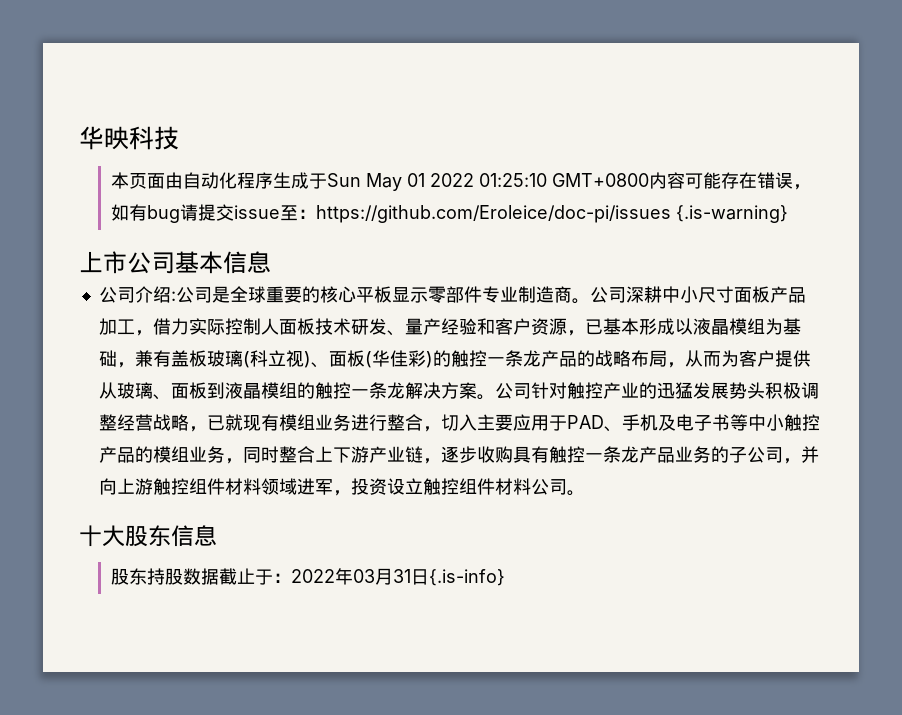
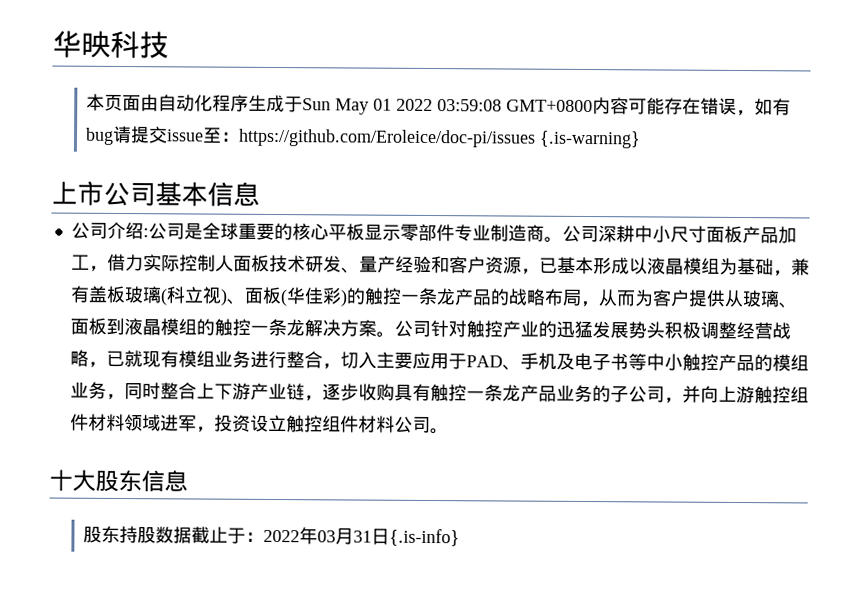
[479,173,548,187] 01:25:10 -> [437,99,503,112] 03:59:08

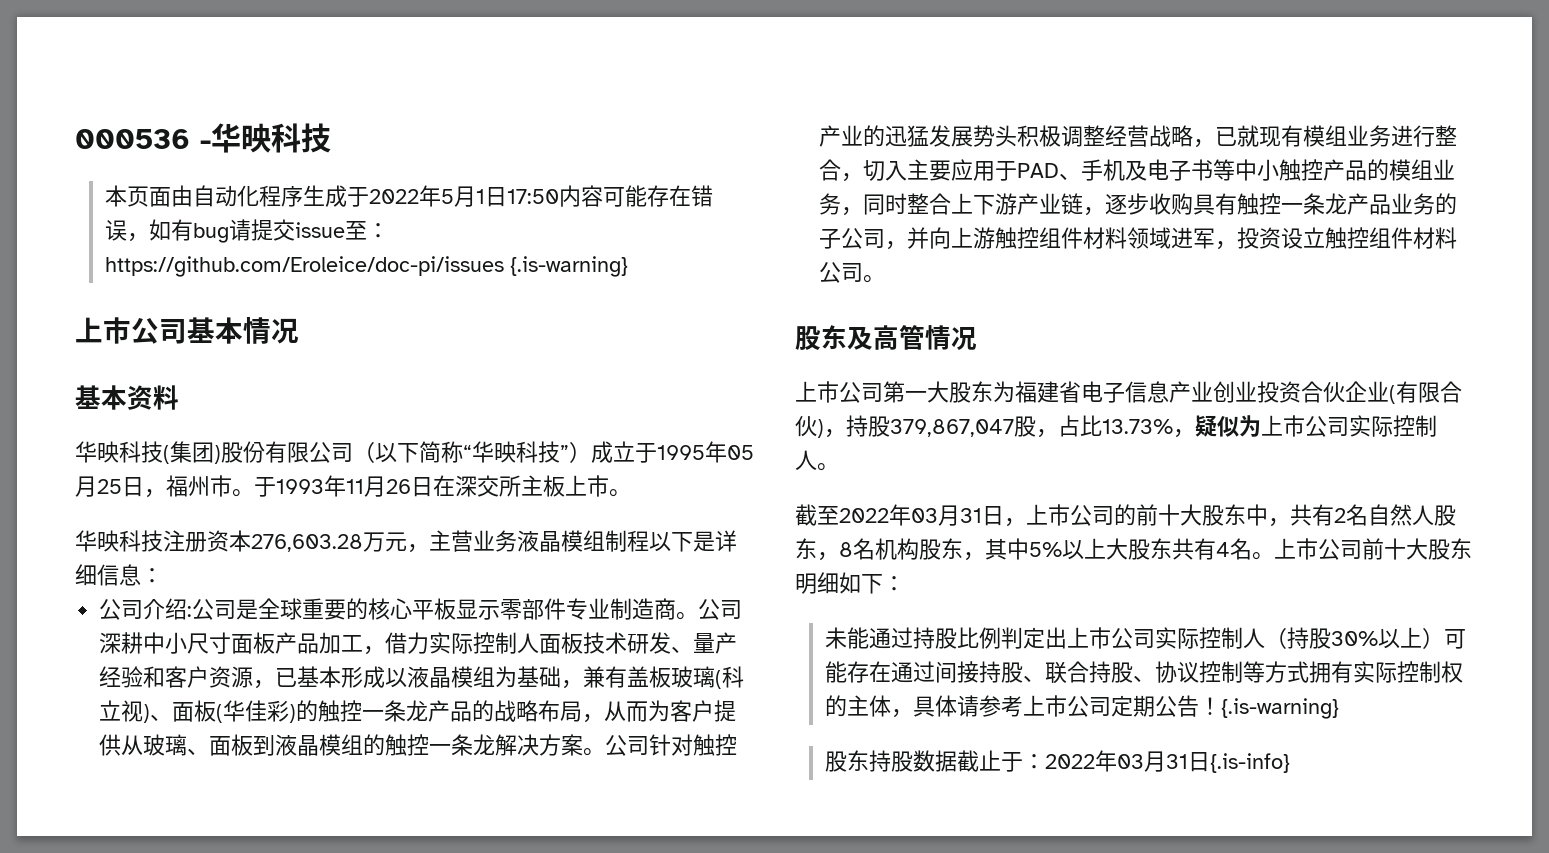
(52, 44) none -> [75,129,211,149] 000536 -
[302,98,594,115] Sun May 01 2022 03:59:08 GMT+0800 -> [368,185,559,207] 2022年5月1日17:50
[207,181,260,207] 信息 -> [243,317,299,344] [75,385,179,410] [75,441,754,464] [75,475,631,498] [75,530,737,553] [75,564,163,586] 情况 // 基本资料 // 华映科技(集团)股份有限公司（以下简称“华映科技”）成立于1995年05月25日，福州市。于1993年11月26日在深交所主板上市。 // 华映科技注册资本276,603.28万元，主营业务液晶模组制程以下是详细信息：
[49,469,188,493] 十大股东信息 -> [795,325,977,350] [795,381,1462,404] [795,415,1437,438] [795,450,839,471] [795,504,1456,527] [795,538,1472,561] [795,572,905,594] [824,627,1466,649] [824,661,1463,684] [824,695,1339,719] 股东及高管情况 // 上市公司第一大股东为福建省电子信息产业创业投资合伙企业(有限合伙)，持股379,867,047股，占比13.73%，疑似为上市公司实际控制人。 // 截至2022年03月31日，上市公司的前十大股东中，共有2名自然人股东，8名机构股东，其中5%以上大股东共有4名。上市公司前十大股东明细如下： // 未能通过持股比例判定出上市公司实际控制人（持股30%以上）可能存在通过间接持股、联合持股、协议控制等方式拥有实际控制权的主体，具体请参考上市公司定期公告！{.is-warning}

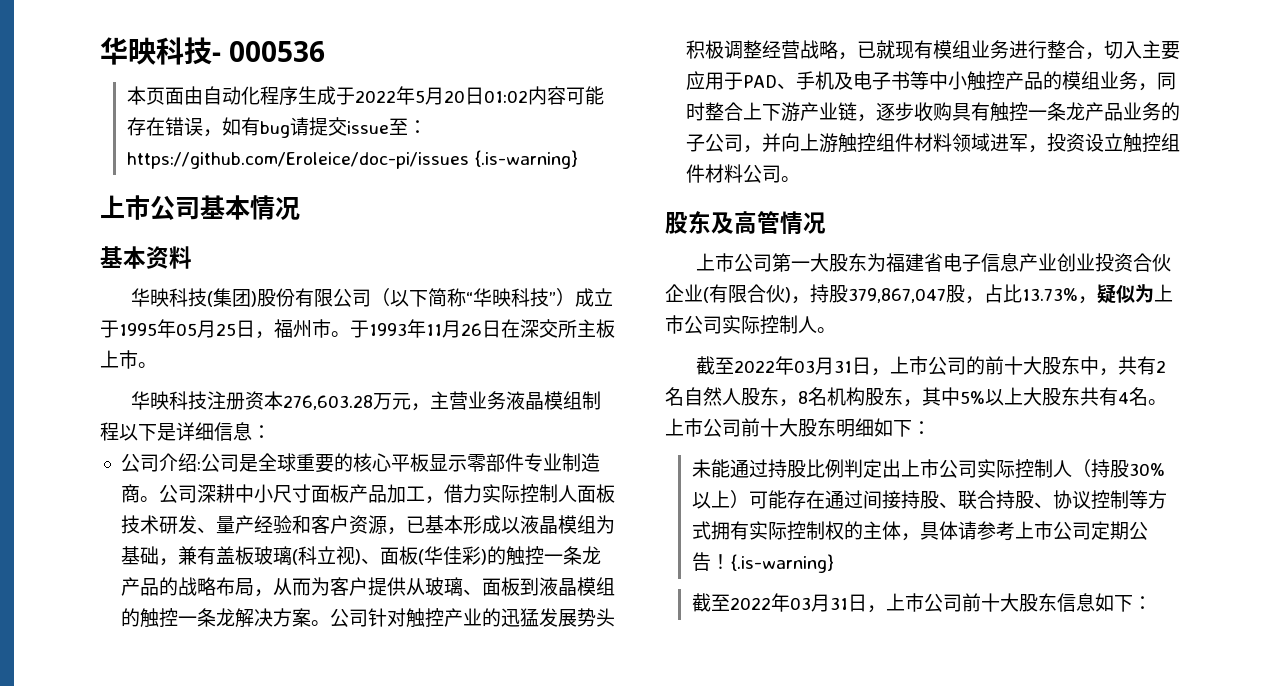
[75,123,331,153] 000536 -华映科技 -> [100,37,325,65] 华映科技- 000536
[475,187,559,207] 1日17:50 -> [443,87,528,105] 20日01:02
[824,750,1290,773] 股东持股数据截止于：2022年03月31日{.is-info} -> [691,593,1152,613] 截至2022年03月31日，上市公司前十大股东信息如下：

